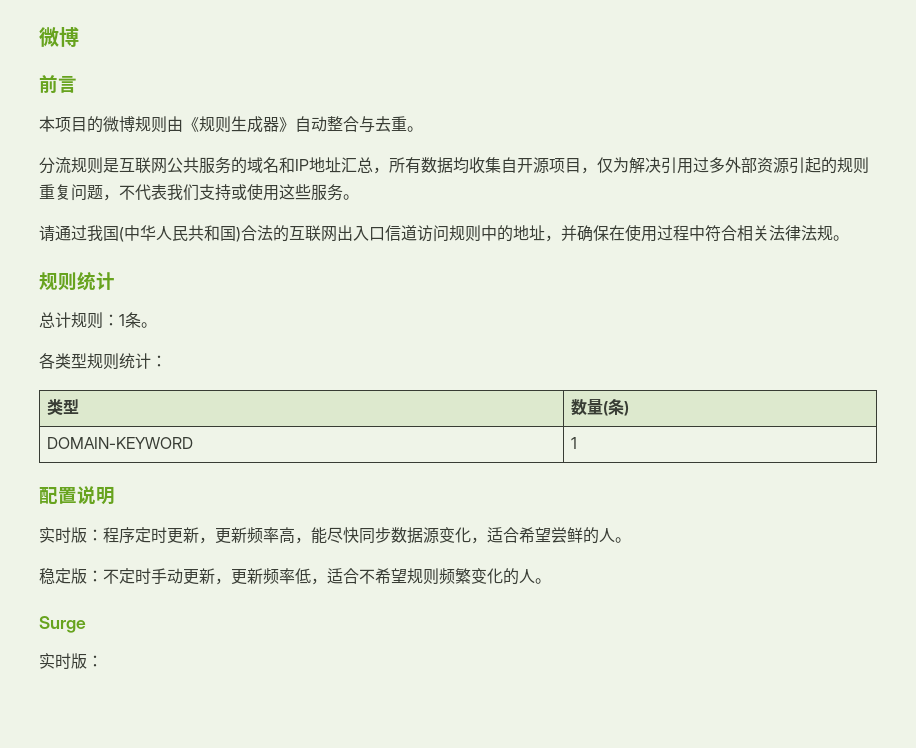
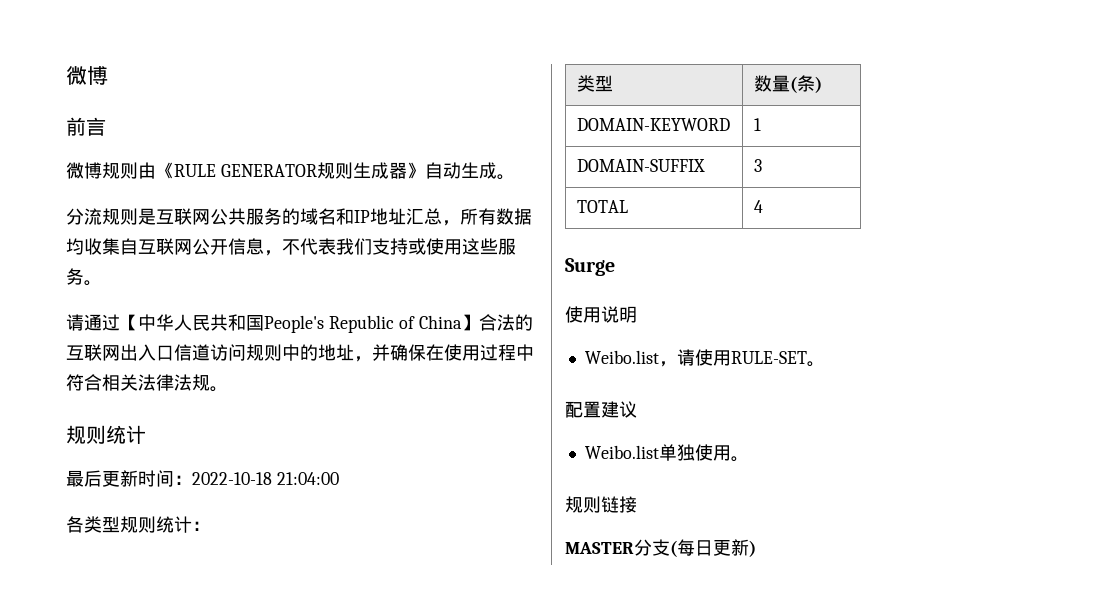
[39,116,103,133] 本项目的 -> (106, 126) none
(199, 124) none -> [174,164,317,177] RULE GENERATOR
[327,116,407,133] 整合与去重 -> [460,162,497,179] 生成
[517,157,869,174] [39,184,103,201] 开源项目，仅为解决引用过多外部资源引起的规则重复问题 -> [138,238,264,255] 互联网公开信息
[87,225,124,242] 我国( -> [120,314,138,331] 【
[236,227,241,242] ) -> [264,314,479,333] People's Republic of China】
[39,312,157,329] 总计规则：1条。 -> [66,470,339,487] 最后更新时间：2022-10-18 21:04:00
[39,486,115,505] [39,527,631,544] [39,568,551,585] [39,616,86,633] [39,653,103,669] // 配置说明 // 实时版：程序定时更新，更新频率高，能尽快同步数据源变化，适合希望尝鲜的人。 // 稳定版：不定时手动更新，更新频率低，适合不希望规则频繁变化的人。 // Surge // 实时版： -> [576,159,705,172] [753,159,762,172] [576,200,628,213] [753,200,763,213] [565,258,615,276] [565,306,637,323] [584,349,825,367] [565,401,637,418] [584,444,749,462] [565,496,637,513] [565,539,756,557] // DOMAIN-SUFFIX | 3 // TOTAL | 4 // Surge // 使用说明 // Weibo.list，请使用RULE-SET。 // 配置建议 // Weibo.list单独使用。 // 规则链接 // MASTER分支(每日更新)

